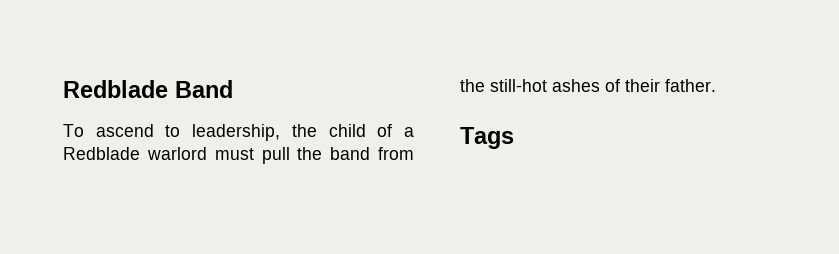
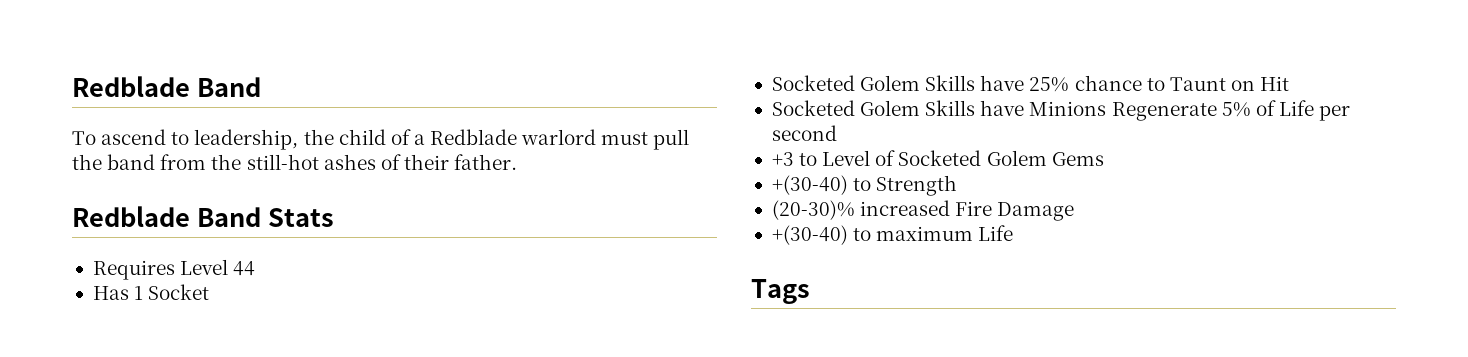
(716, 85) none -> [72,206,334,227] [92,259,256,280] [92,284,210,300] [771,75,1290,92] [771,100,1351,121] [771,125,837,141] [771,150,1104,166] [771,175,958,196] [771,200,1075,221] [771,225,1014,245] // Redblade Band Stats // Requires Level 44 // Has 1 Socket // Socketed Golem Skills have 25% chance to Taunt on Hit // Socketed Golem Skills have Minions Regenerate 5% of Life per second // +3 to Level of Socketed Golem Gems // +(30-40) to Strength // (20-30)% increased Fire Damage // +(30-40) to maximum Life

